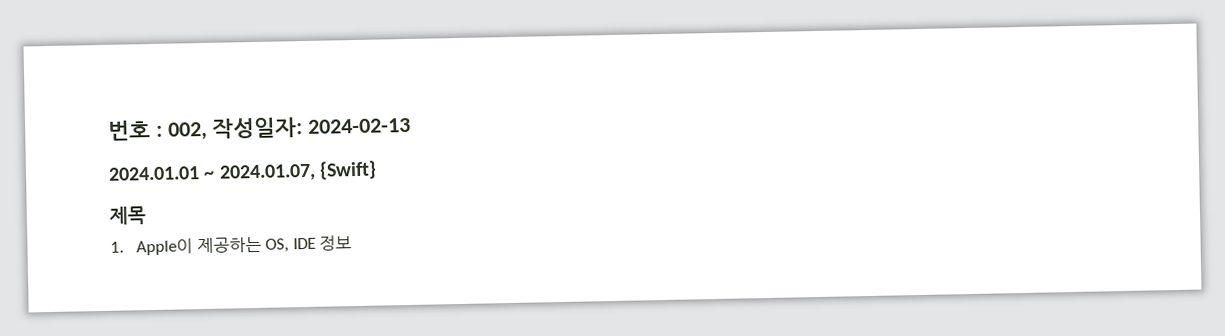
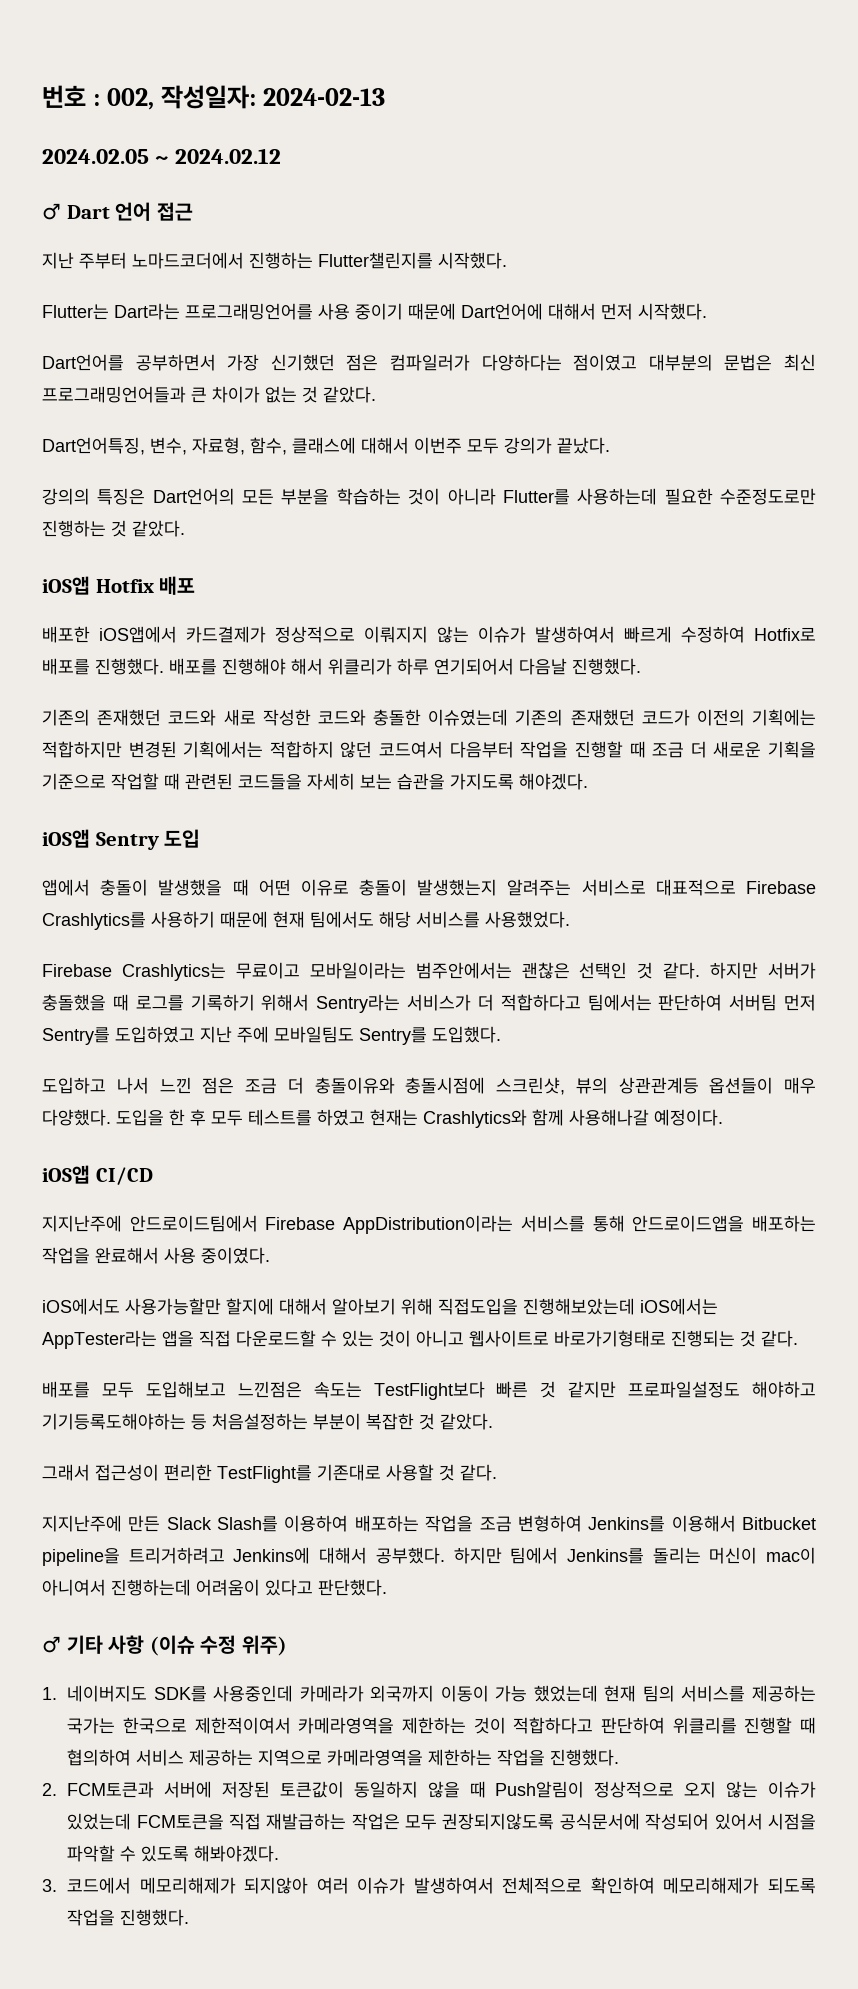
[108,160,378,182] [109,206,147,225] [110,235,353,256] 2024.01.01 ~ 2024.01.07, {Swift} // 제목 // 1. Apple이 제공하는 OS, IDE 정보 -> [42,148,282,164] [42,202,193,221] [42,252,507,269] [42,303,707,320] [42,354,817,371] [42,386,376,403] [42,437,610,455] [42,488,817,505] [42,520,185,537] [42,576,196,595] [42,626,816,643] [42,658,641,675] [42,709,816,726] [42,741,817,758] [42,773,588,790] [42,829,201,850] [42,879,816,896] [42,911,570,930] [42,962,816,981] [42,994,817,1013] [42,1026,501,1045] [42,1077,816,1095] [42,1109,723,1128] [42,1165,153,1185] [42,1215,816,1234] [42,1247,270,1264] [42,1298,718,1315] [42,1330,798,1349] [42,1381,816,1400] [42,1413,493,1430] [42,1464,497,1483] [42,1515,817,1532] [42,1547,817,1566] [42,1579,387,1596] [42,1635,287,1656] [42,1685,817,1702] [67,1717,817,1734] [67,1749,620,1766] [42,1781,816,1798] [67,1813,816,1830] [67,1845,280,1862] [42,1877,816,1894] [67,1909,190,1926] 2024.02.05 ~ 2024.02.12 // ♂ Dart 언어 접근 // 지난 주부터 노마드코더에서 진행하는 Flutter챌린지를 시작했다. // Flutter는 Dart라는 프로그래밍언어를 사용 중이기 때문에 Dart언어에 대해서 먼저 시작했다. // Dart언어를 공부하면서 가장 신기했던 점은 컴파일러가 다양하다는 점이였고 대부분의 문법은 최신 프로그래밍언어들과 큰 차이가 없는 것 같았다. // Dart언어특징, 변수, 자료형, 함수, 클래스에 대해서 이번주 모두 강의가 끝났다. // 강의의 특징은 Dart언어의 모든 부분을 학습하는 것이 아니라 Flutter를 사용하는데 필요한 수준정도로만 진행하는 것 같았다. // iOS앱 Hotfix 배포 // 배포한 iOS앱에서 카드결제가 정상적으로 이뤄지지 않는 이슈가 발생하여서 빠르게 수정하여 Hotfix로 배포를 진행했다. 배포를 진행해야 해서 위클리가 하루 연기되어서 다음날 진행했다. // 기존의 존재했던 코드와 새로 작성한 코드와 충돌한 이슈였는데 기존의 존재했던 코드가 이전의 기획에는 적합하지만 변경된 기획에서는 적합하지 않던 코드여서 다음부터 작업을 진행할 때 조금 더 새로운 기획을 기준으로 작업할 때 관련된 코드들을 자세히 보는 습관을 가지도록 해야겠다. // iOS앱 Sentry 도입 // 앱에서 충돌이 발생했을 때 어떤 이유로 충돌이 발생했는지 알려주는 서비스로 대표적으로 Firebase Crashlytics를 사용하기 때문에 현재 팀에서도 해당 서비스를 사용했었다. // Firebase Crashlytics는 무료이고 모바일이라는 범주안에서는 괜찮은 선택인 것 같다. 하지만 서버가 충돌했을 때 로그를 기록하기 위해서 Sentry라는 서비스가 더 적합하다고 팀에서는 판단하여 서버팀 먼저 Sentry를 도입하였고 지난 주에 모바일팀도 Sentry를 도입했다. // 도입하고 나서 느낀 점은 조금 더 충돌이유와 충돌시점에 스크린샷, 뷰의 상관관계등 옵션들이 매우 다양했다. 도입을 한 후 모두 테스트를 하였고 현재는 Crashlytics와 함께 사용해나갈 예정이다. // iOS앱 CI/CD // 지지난주에 안드로이드팀에서 Firebase AppDistribution이라는 서비스를 통해 안드로이드앱을 배포하는 작업을 완료해서 사용 중이였다. // iOS에서도 사용가능할만 할지에 대해서 알아보기 위해 직접도입을 진행해보았는데 iOS에서는 AppTester라는 앱을 직접 다운로드할 수 있는 것이 아니고 웹사이트로 바로가기형태로 진행되는 것 같다. // 배포를 모두 도입해보고 느낀점은 속도는 TestFlight보다 빠른 것 같지만 프로파일설정도 해야하고 기기등록도해야하는 등 처음설정하는 부분이 복잡한 것 같았다. // 그래서 접근성이 편리한 TestFlight를 기존대로 사용할 것 같다. // 지지난주에 만든 Slack Slash를 이용하여 배포하는 작업을 조금 변형하여 Jenkins를 이용해서 Bitbucket pipeline을 트리거하려고 Jenkins에 대해서 공부했다. 하지만 팀에서 Jenkins를 돌리는 머신이 mac이 아니여서 진행하는데 어려움이 있다고 판단했다. // ♂ 기타 사항 (이슈 수정 위주) // 1. 네이버지도 SDK를 사용중인데 카메라가 외국까지 이동이 가능 했었는데 현재 팀의 서비스를 제공하는 국가는 한국으로 제한적이여서 카메라영역을 제한하는 것이 적합하다고 판단하여 위클리를 진행할 때 협의하여 서비스 제공하는 지역으로 카메라영역을 제한하는 작업을 진행했다. // 2. FCM토큰과 서버에 저장된 토큰값이 동일하지 않을 때 Push알림이 정상적으로 오지 않는 이슈가 있었는데 FCM토큰을 직접 재발급하는 작업은 모두 권장되지않도록 공식문서에 작성되어 있어서 시점을 파악할 수 있도록 해봐야겠다. // 3. 코드에서 메모리해제가 되지않아 여러 이슈가 발생하여서 전체적으로 확인하여 메모리해제가 되도록 작업을 진행했다.

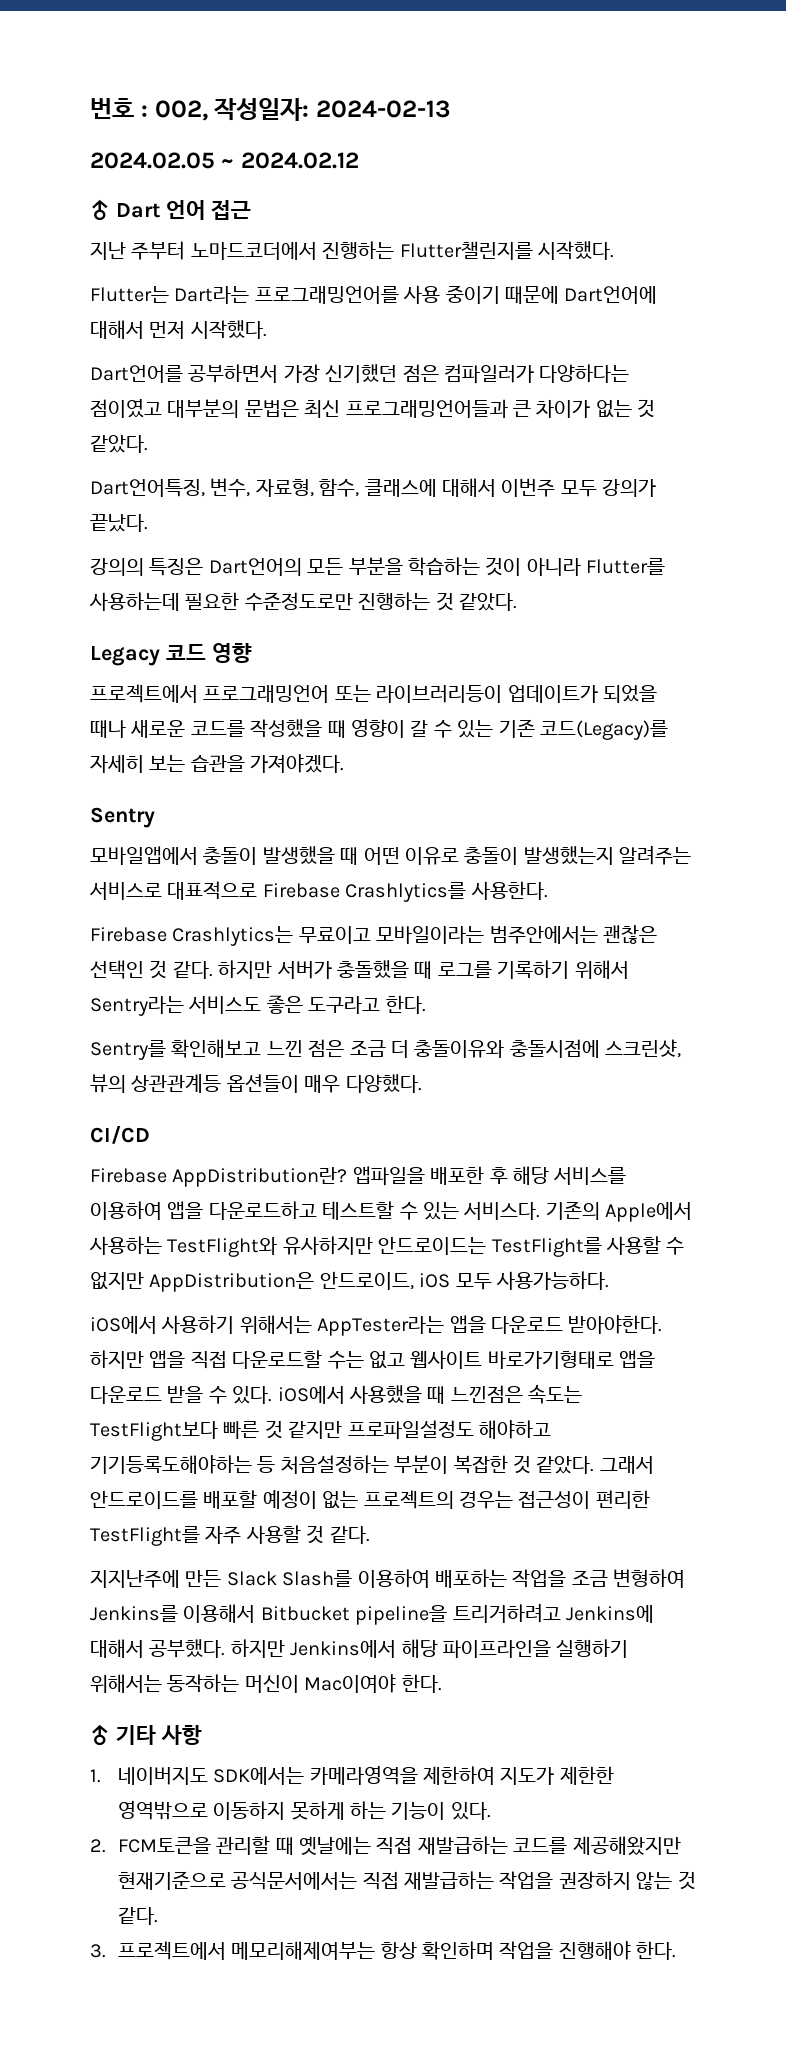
[42,576,196,595] [42,626,816,643] [42,658,641,675] [42,709,816,726] [42,741,817,758] [42,773,588,790] [42,829,90,848] iOS앱 Hotfix 배포 // 배포한 iOS앱에서 카드결제가 정상적으로 이뤄지지 않는 이슈가 발생하여서 빠르게 수정하여 Hotfix로 배포를 진행했다. 배포를 진행해야 해서 위클리가 하루 연기되어서 다음날 진행했다. // 기존의 존재했던 코드와 새로 작성한 코드와 충돌한 이슈였는데 기존의 존재했던 코드가 이전의 기획에는 적합하지만 변경된 기획에서는 적합하지 않던 코드여서 다음부터 작업을 진행할 때 조금 더 새로운 기획을 기준으로 작업할 때 관련된 코드들을 자세히 보는 습관을 가지도록 해야겠다. // iOS앱 -> [90,643,252,666] [90,684,657,703] [90,718,668,740] [90,754,345,773] Legacy 코드 영향 // 프로젝트에서 프로그래밍언어 또는 라이브러리등이 업데이트가 되었을 때나 새로운 코드를 작성했을 때 영향이 갈 수 있는 기존 코드(Legacy)를 자세히 보는 습관을 가져야겠다. //
[164,829,201,848] [42,879,90,896] 도입 // 앱에서 -> [90,846,198,865] // 모바일앱에서
[151,911,570,928] 사용하기 때문에 현재 팀에서도 해당 서비스를 사용했었다. -> [470,881,548,900] 사용한다.
[407,994,817,1011] [42,1026,501,1045] [42,1077,149,1094] 서비스가 더 적합하다고 팀에서는 판단하여 서버팀 먼저 Sentry를 도입하였고 지난 주에 모바일팀도 Sentry를 도입했다. // 도입하고 나서 -> [188,995,426,1014] [90,1039,262,1060] 서비스도 좋은 도구라고 한다. // Sentry를 확인해보고
[116,1109,723,1128] [42,1165,153,1185] [42,1215,816,1234] [42,1247,270,1264] [42,1298,718,1315] [42,1330,798,1349] [42,1381,226,1398] 도입을 한 후 모두 테스트를 하였고 현재는 Crashlytics와 함께 사용해나갈 예정이다. // iOS앱 CI/CD // 지지난주에 안드로이드팀에서 Firebase AppDistribution이라는 서비스를 통해 안드로이드앱을 배포하는 작업을 완료해서 사용 중이였다. // iOS에서도 사용가능할만 할지에 대해서 알아보기 위해 직접도입을 진행해보았는데 iOS에서는 AppTester라는 앱을 직접 다운로드할 수 있는 것이 아니고 웹사이트로 바로가기형태로 진행되는 것 같다. // 배포를 모두 도입해보고 -> [90,1125,150,1144] [90,1166,627,1187] [90,1201,693,1222] [89,1236,685,1257] [90,1271,609,1292] [90,1315,663,1336] [90,1350,656,1369] [90,1385,446,1404] // CI/CD // Firebase AppDistribution란? 앱파일을 배포한 후 해당 서비스를 이용하여 앱을 다운로드하고 테스트할 수 있는 서비스다. 기존의 Apple에서 사용하는 TestFlight와 유사하지만 안드로이드는 TestFlight를 사용할 수 없지만 AppDistribution은 안드로이드, iOS 모두 사용가능하다. // iOS에서 사용하기 위해서는 AppTester라는 앱을 다운로드 받아야한다. 하지만 앱을 직접 다운로드할 수는 없고 웹사이트 바로가기형태로 앱을 다운로드 받을 수 있다. iOS에서 사용했을 때
[42,1464,90,1481] // 그래서 -> [599,1456,654,1474] [90,1490,513,1509] 그래서 안드로이드를 배포할 예정이 없는 프로젝트의 경우는
[317,1464,381,1481] 기존대로 -> [205,1526,242,1544] 자주
[510,1547,817,1564] [42,1579,387,1596] 팀에서 Jenkins를 돌리는 머신이 mac이 아니여서 진행하는데 어려움이 있다고 판단했다. -> [290,1639,629,1659] [90,1674,442,1693] Jenkins에서 해당 파이프라인을 실행하기 위해서는 동작하는 머신이 Mac이여야 한다.
[149,1635,287,1656] (이슈 수정 위주) -> (202, 1735) none
[153,1685,817,1702] [67,1717,817,1734] [67,1749,620,1766] [42,1781,816,1798] [67,1813,816,1830] [67,1845,280,1862] [42,1877,816,1894] [67,1909,190,1926] SDK를 사용중인데 카메라가 외국까지 이동이 가능 했었는데 현재 팀의 서비스를 제공하는 국가는 한국으로 제한적이여서 카메라영역을 제한하는 것이 적합하다고 판단하여 위클리를 진행할 때 협의하여 서비스 제공하는 지역으로 카메라영역을 제한하는 작업을 진행했다. // 2. FCM토큰과 서버에 저장된 토큰값이 동일하지 않을 때 Push알림이 정상적으로 오지 않는 이슈가 있었는데 FCM토큰을 직접 재발급하는 작업은 모두 권장되지않도록 공식문서에 작성되어 있어서 시점을 파악할 수 있도록 해봐야겠다. // 3. 코드에서 메모리해제가 되지않아 여러 이슈가 발생하여서 전체적으로 확인하여 메모리해제가 되도록 작업을 진행했다. -> [213,1765,614,1785] [117,1800,491,1820] [90,1836,681,1855] [117,1871,696,1890] [117,1907,158,1925] [90,1941,677,1960] SDK에서는 카메라영역을 제한하여 지도가 제한한 영역밖으로 이동하지 못하게 하는 기능이 있다. // 2. FCM토큰을 관리할 때 옛날에는 직접 재발급하는 코드를 제공해왔지만 현재기준으로 공식문서에서는 직접 재발급하는 작업을 권장하지 않는 것 같다. // 3. 프로젝트에서 메모리해제여부는 항상 확인하며 작업을 진행해야 한다.

